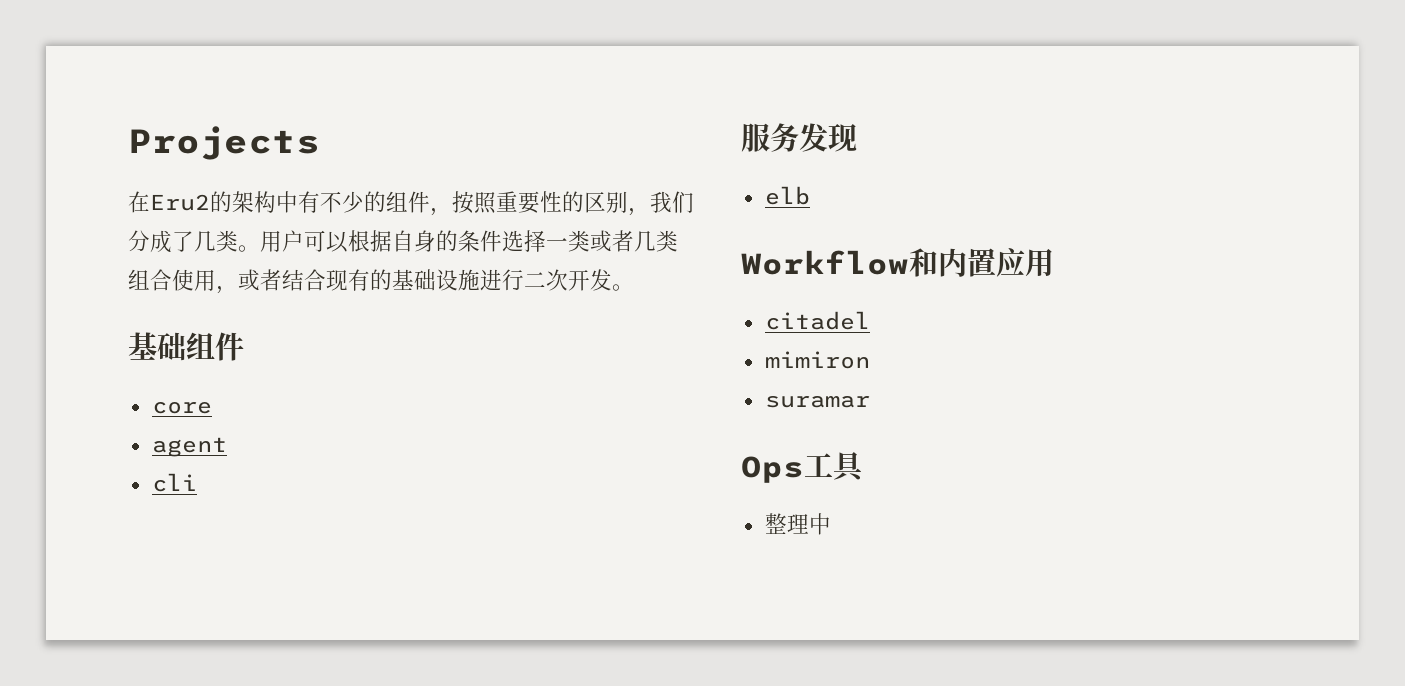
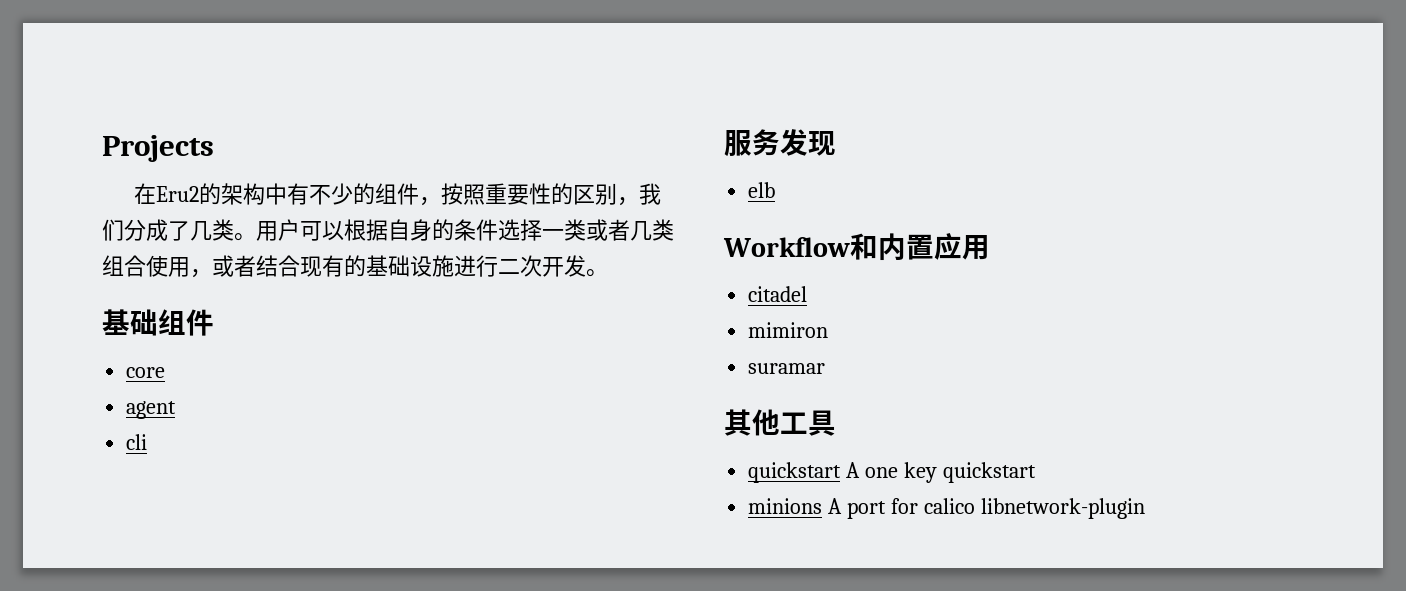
[741,456,804,483] Ops -> [724,409,780,436] 其他
[764,513,831,535] 整理中 -> [748,462,1036,483] [748,498,1145,519] quickstart A one key quickstart // minions A port for calico libnetwork-plugin

